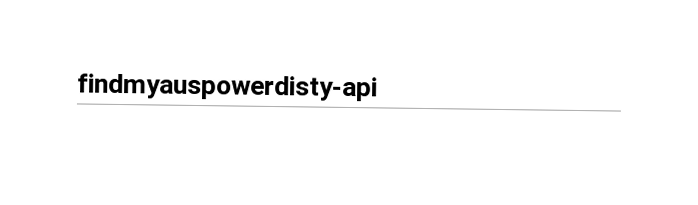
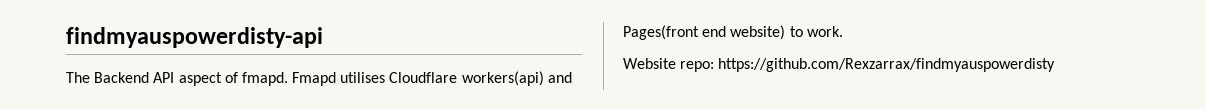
(378, 87) none -> [66,71,572,86] [623,25,843,40] [623,58,1056,72] // The Backend API aspect of fmapd. Fmapd utilises Cloudflare workers(api) and Pages(front end website) to work. // Website repo: https://github.com/Rexzarrax/findmyauspowerdisty

